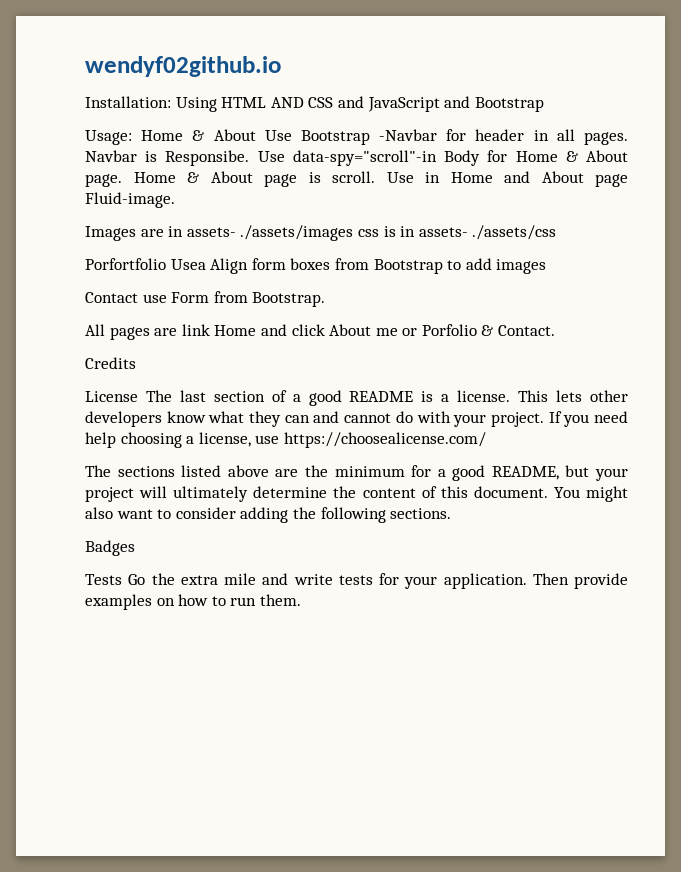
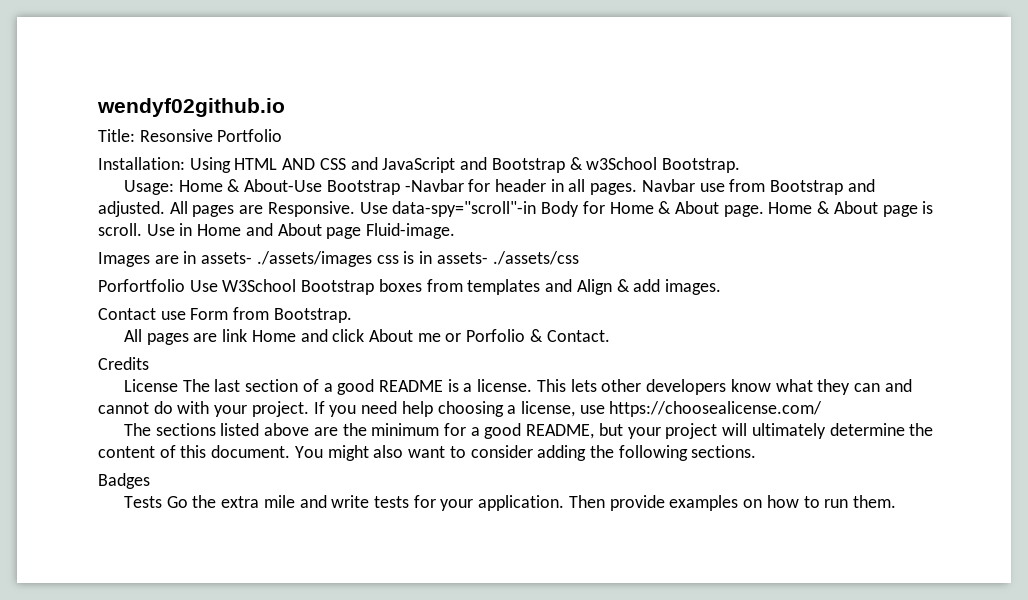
(281, 66) none -> [98,129,283,142] // Title: Resonsive Portfolio
(544, 104) none -> [569,157,740,173] & w3School Bootstrap.
[213,129,292,141] About Use -> [244,179,323,192] About-Use
[145,150,250,166] is Responsibe. -> [699,179,875,195] [98,201,355,217] use from Bootstrap and adjusted. All pages are Responsive.
[170,258,547,274] Usea Align form boxes from Bootstrap to add images -> [189,279,721,295] Use W3School Bootstrap boxes from templates and Align & add images.

